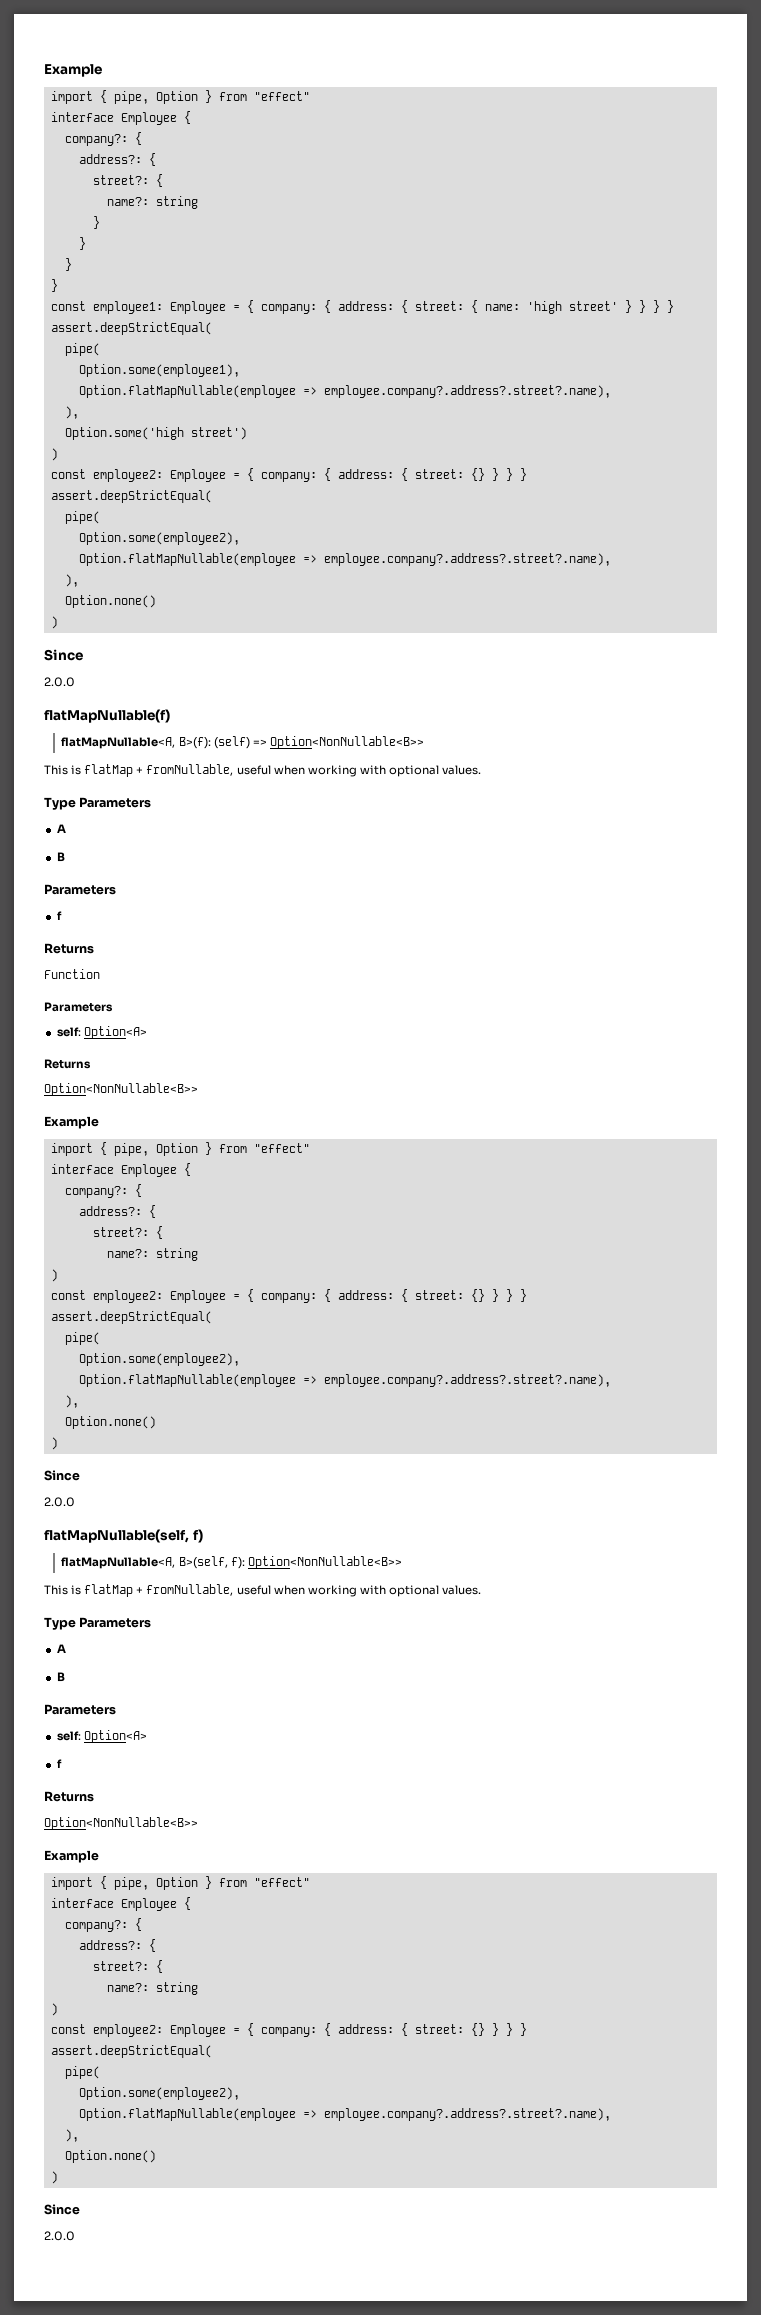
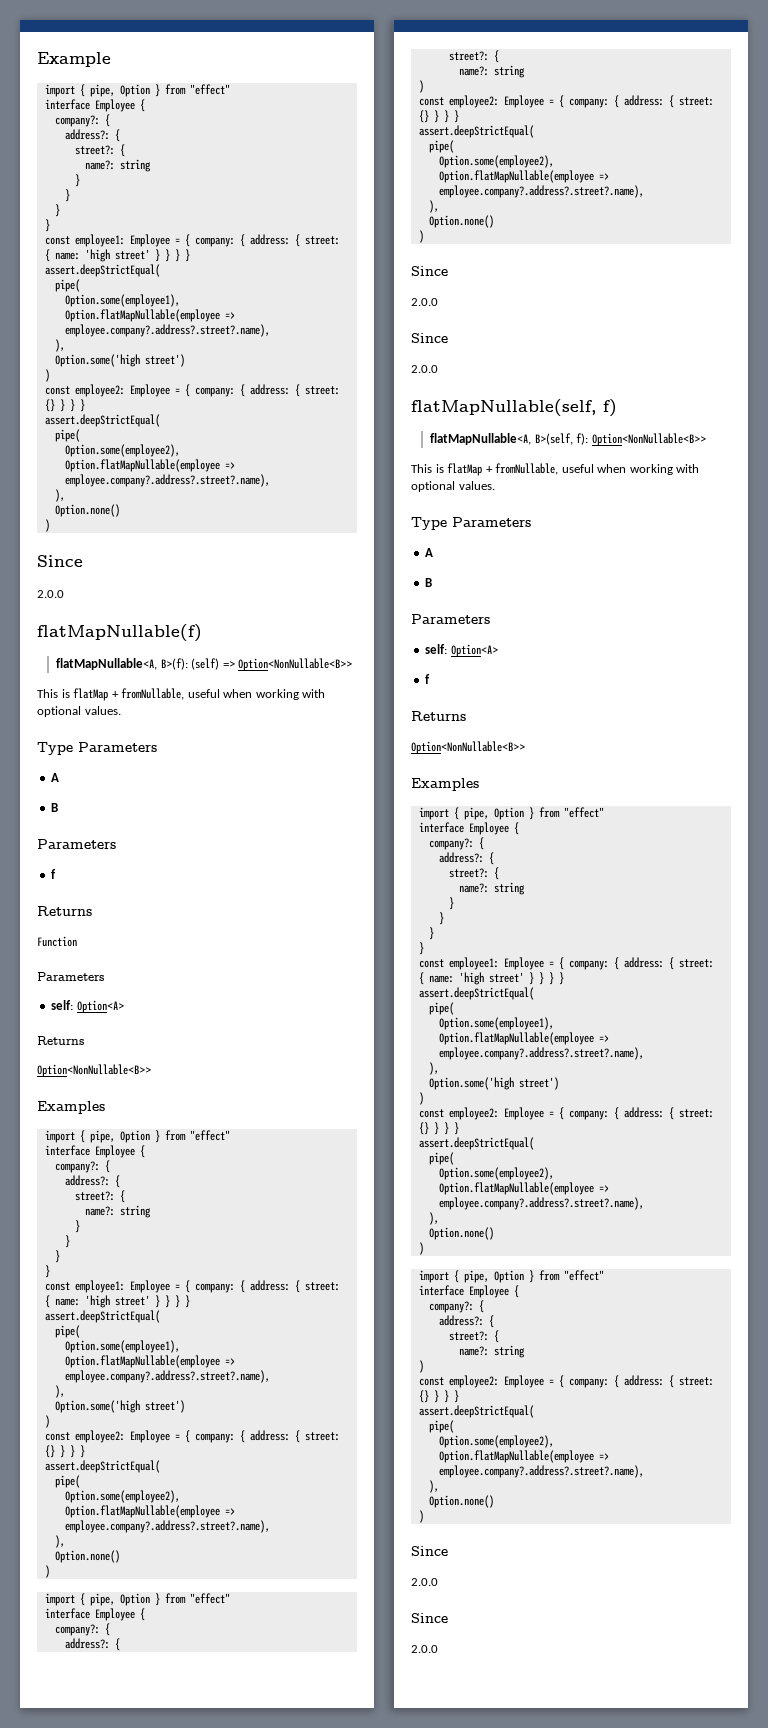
[44,1116,99,1129] Example -> [37,1101,105,1114] [44,1130,230,1143] [44,1145,145,1158] [54,1160,110,1173] [64,1175,120,1188] [74,1190,125,1203] [84,1205,151,1218] [74,1220,80,1233] [64,1235,70,1248] [54,1250,60,1263] [44,1265,50,1278] [44,1280,340,1293] [44,1295,190,1308] [44,1310,160,1323] [54,1325,80,1338] [64,1340,180,1353] [64,1355,235,1368] [64,1370,270,1383] [54,1385,65,1398] [54,1400,185,1413] [44,1415,50,1428] [44,1430,340,1443] [44,1445,85,1458] [44,1460,160,1473] [54,1475,80,1488] [64,1490,180,1503] [64,1505,235,1518] [64,1520,270,1533] [54,1535,65,1548] [54,1550,120,1563] [44,1565,50,1578] Examples // import { pipe, Option } from "effect" // interface Employee { // company?: { // address?: { // street?: { // name?: string // } // } // } // } // const employee1: Employee = { company: { address: { street: { name: 'high street' } } } } // assert.deepStrictEqual( // pipe( // Option.some(employee1), // Option.flatMapNullable(employee => employee.company?.address?.street?.name), // ), // Option.some('high street') // ) // const employee2: Employee = { company: { address: { street: {} } } } // assert.deepStrictEqual( // pipe( // Option.some(employee2), // Option.flatMapNullable(employee => employee.company?.address?.street?.name), // ), // Option.none() // )
(75, 1502) none -> [411,333,448,343] [411,365,438,373] // Since // 2.0.0
[44,1850,99,1863] Example -> [411,778,479,791] [418,807,604,820] [418,822,519,835] [428,837,484,850] [438,852,494,865] [448,867,499,880] [458,882,525,895] [448,897,454,910] [438,912,444,925] [428,927,434,940] [418,942,424,955] [418,957,714,970] [418,972,564,985] [418,987,534,1000] [428,1002,454,1015] [438,1017,554,1030] [438,1032,609,1045] [438,1047,644,1060] [428,1062,439,1075] [428,1077,559,1090] [418,1092,424,1105] [418,1107,714,1120] [418,1122,459,1135] [418,1137,534,1150] [428,1152,454,1165] [438,1167,554,1180] [438,1182,609,1195] [438,1197,644,1210] [428,1212,439,1225] [428,1227,494,1240] [418,1242,424,1255] Examples // import { pipe, Option } from "effect" // interface Employee { // company?: { // address?: { // street?: { // name?: string // } // } // } // } // const employee1: Employee = { company: { address: { street: { name: 'high street' } } } } // assert.deepStrictEqual( // pipe( // Option.some(employee1), // Option.flatMapNullable(employee => employee.company?.address?.street?.name), // ), // Option.some('high street') // ) // const employee2: Employee = { company: { address: { street: {} } } } // assert.deepStrictEqual( // pipe( // Option.some(employee2), // Option.flatMapNullable(employee => employee.company?.address?.street?.name), // ), // Option.none() // )
(75, 2236) none -> [411,1613,448,1623] [411,1645,438,1653] // Since // 2.0.0

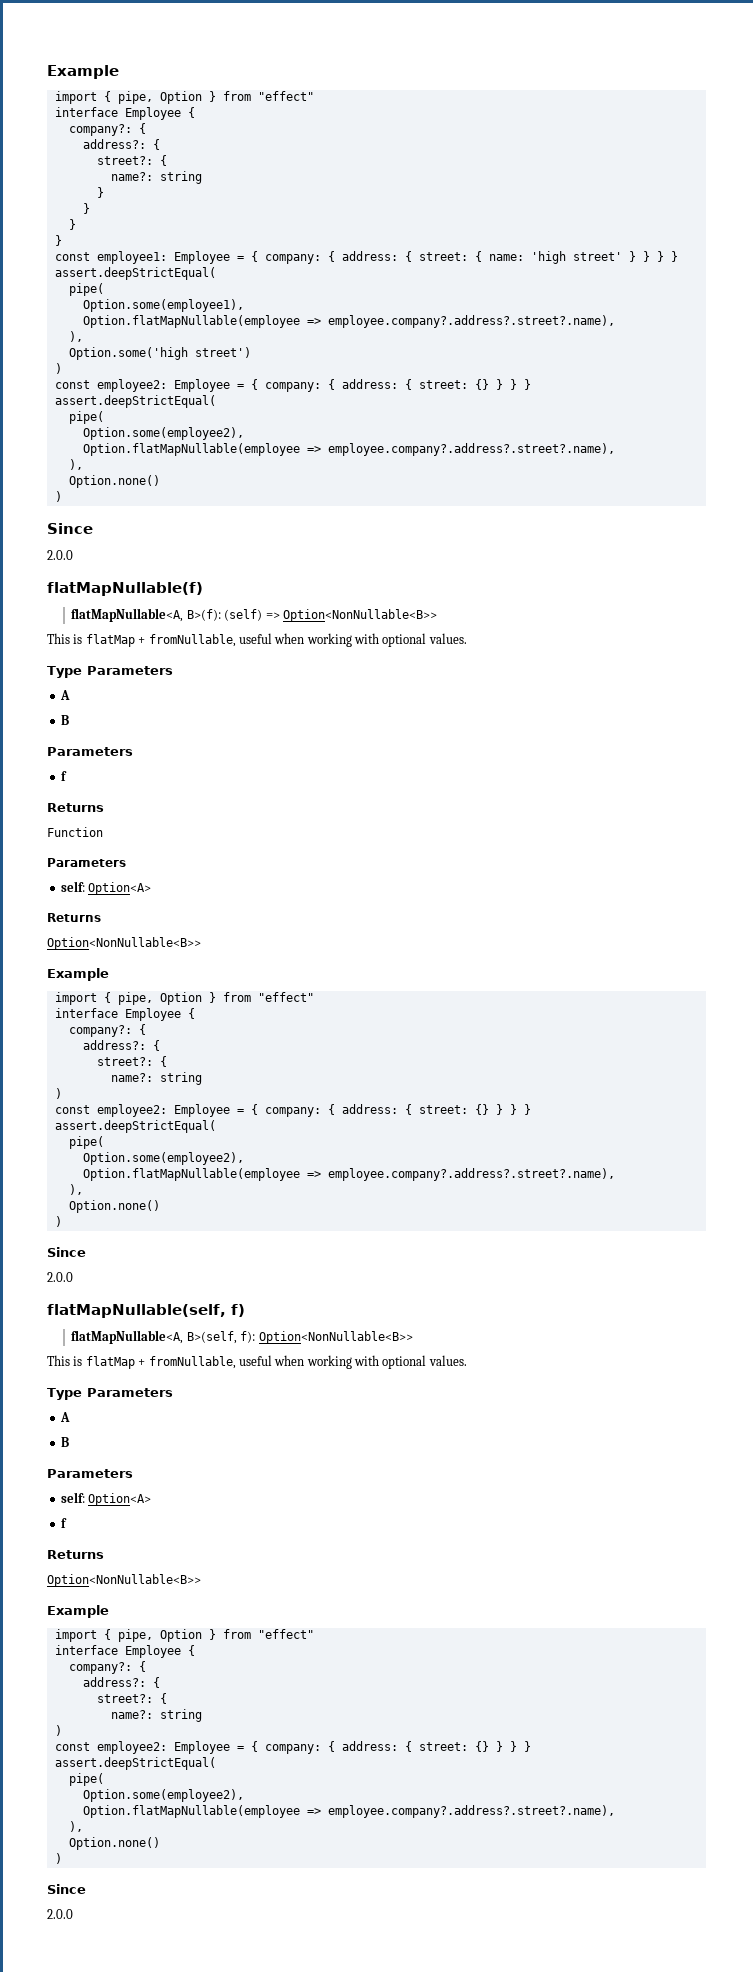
[37,1101,105,1114] [44,1130,230,1143] [44,1145,145,1158] [54,1160,110,1173] [64,1175,120,1188] [74,1190,125,1203] [84,1205,151,1218] [74,1220,80,1233] [64,1235,70,1248] [54,1250,60,1263] [44,1265,50,1278] [44,1280,340,1293] [44,1295,190,1308] [44,1310,160,1323] [54,1325,80,1338] [64,1340,180,1353] [64,1355,235,1368] [64,1370,270,1383] [54,1385,65,1398] [54,1400,185,1413] [44,1415,50,1428] [44,1430,340,1443] [44,1445,85,1458] [44,1460,160,1473] [54,1475,80,1488] [64,1490,180,1503] [64,1505,235,1518] [64,1520,270,1533] [54,1535,65,1548] [54,1550,120,1563] [44,1565,50,1578] Examples // import { pipe, Option } from "effect" // interface Employee { // company?: { // address?: { // street?: { // name?: string // } // } // } // } // const employee1: Employee = { company: { address: { street: { name: 'high street' } } } } // assert.deepStrictEqual( // pipe( // Option.some(employee1), // Option.flatMapNullable(employee => employee.company?.address?.street?.name), // ), // Option.some('high street') // ) // const employee2: Employee = { company: { address: { street: {} } } } // assert.deepStrictEqual( // pipe( // Option.some(employee2), // Option.flatMapNullable(employee => employee.company?.address?.street?.name), // ), // Option.none() // ) -> [47,968,109,981] Example
[411,333,448,343] [411,365,438,373] // Since // 2.0.0 -> (73, 1277) none
[411,778,479,791] [418,807,604,820] [418,822,519,835] [428,837,484,850] [438,852,494,865] [448,867,499,880] [458,882,525,895] [448,897,454,910] [438,912,444,925] [428,927,434,940] [418,942,424,955] [418,957,714,970] [418,972,564,985] [418,987,534,1000] [428,1002,454,1015] [438,1017,554,1030] [438,1032,609,1045] [438,1047,644,1060] [428,1062,439,1075] [428,1077,559,1090] [418,1092,424,1105] [418,1107,714,1120] [418,1122,459,1135] [418,1137,534,1150] [428,1152,454,1165] [438,1167,554,1180] [438,1182,609,1195] [438,1197,644,1210] [428,1212,439,1225] [428,1227,494,1240] [418,1242,424,1255] Examples // import { pipe, Option } from "effect" // interface Employee { // company?: { // address?: { // street?: { // name?: string // } // } // } // } // const employee1: Employee = { company: { address: { street: { name: 'high street' } } } } // assert.deepStrictEqual( // pipe( // Option.some(employee1), // Option.flatMapNullable(employee => employee.company?.address?.street?.name), // ), // Option.some('high street') // ) // const employee2: Employee = { company: { address: { street: {} } } } // assert.deepStrictEqual( // pipe( // Option.some(employee2), // Option.flatMapNullable(employee => employee.company?.address?.street?.name), // ), // Option.none() // ) -> [47,1605,109,1618] Example
[411,1613,448,1623] [411,1645,438,1653] // Since // 2.0.0 -> (73, 1914) none

